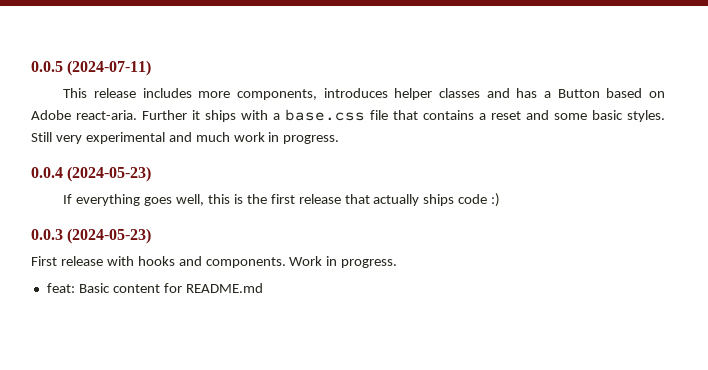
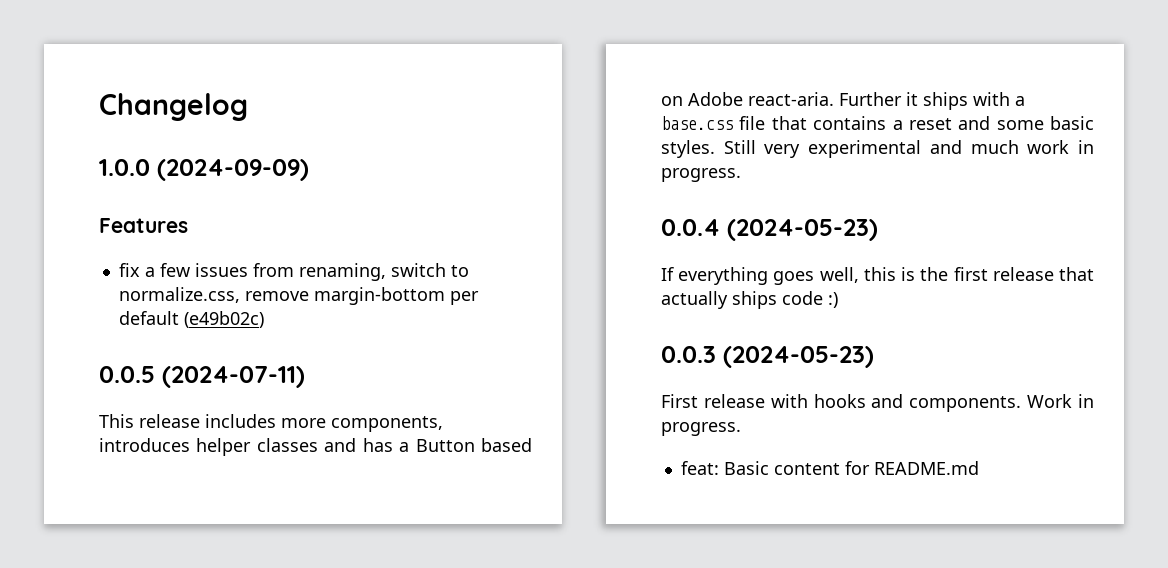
(31, 66) none -> [99,93,248,121] [99,159,309,181] [99,218,188,233] [118,263,469,281] [118,287,479,305] [118,311,264,328] Changelog // 1.0.0 (2024-09-09) // Features // fix a few issues from renaming, switch to normalize.css, remove margin-bottom per default (e49b02c) //

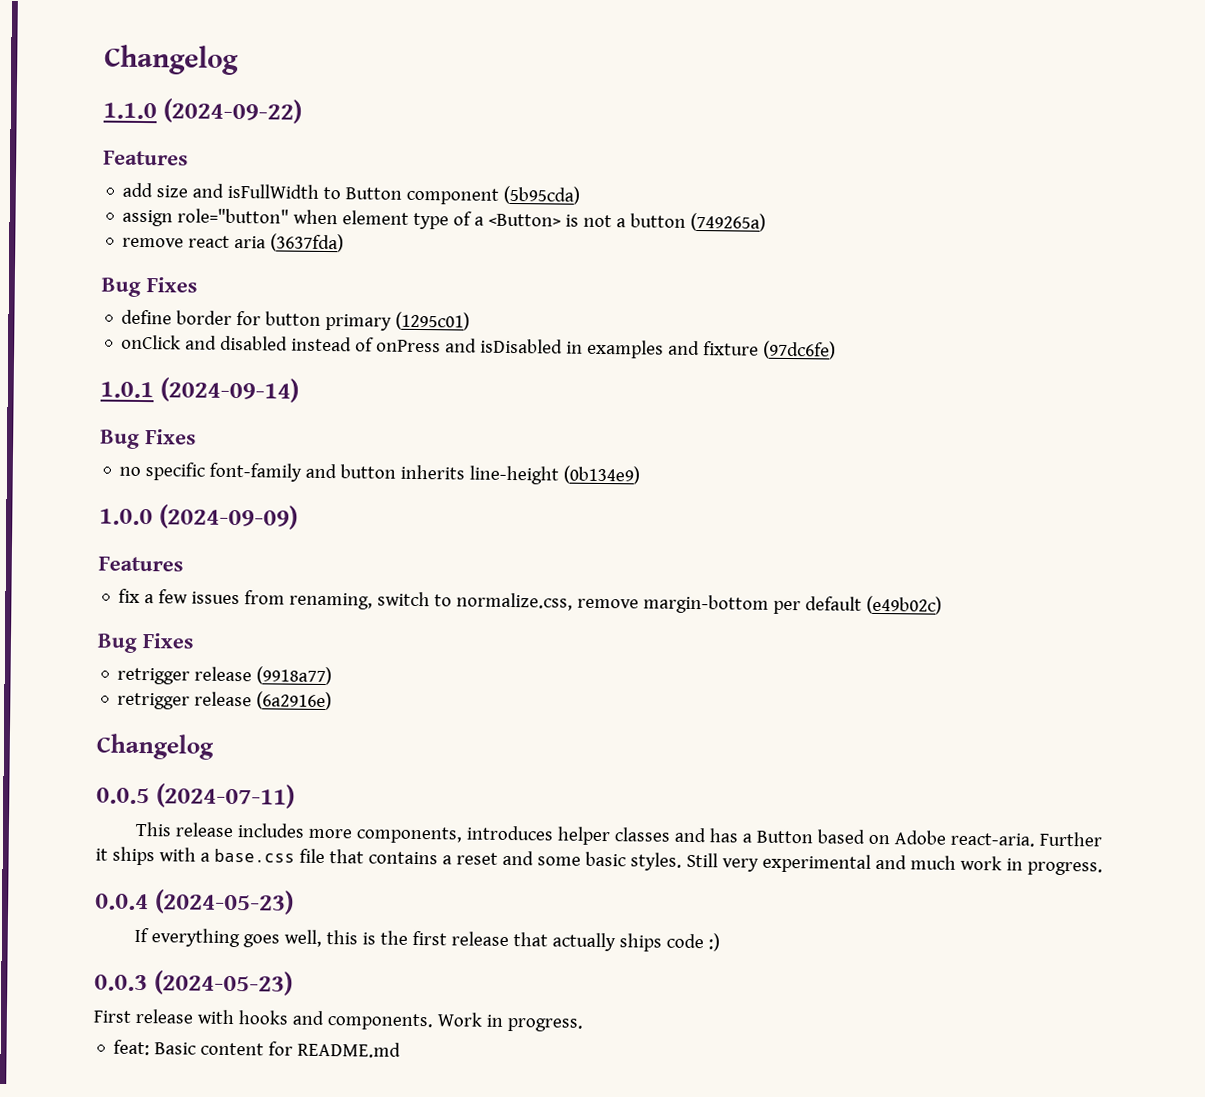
[99,93,248,121] Changelog -> [104,44,239,76] [103,98,302,124] [103,150,188,166] [122,182,581,205] [122,208,767,232] [122,233,345,253] [101,277,197,297] [121,309,471,331] [121,334,837,360] [100,377,299,403] [100,429,196,449] [119,462,641,485] Changelog // 1.1.0 (2024-09-22) // Features // add size and isFullWidth to Button component (5b95cda) // assign role="button" when element type of a <Button> is not a button (749265a) // remove react aria (3637fda) // Bug Fixes // define border for button primary (1295c01) // onClick and disabled instead of onPress and isDisabled in examples and fixture (97dc6fe) // 1.0.1 (2024-09-14) // Bug Fixes // no specific font-family and button inherits line-height (0b134e9)
(264, 319) none -> [97,633,194,653] [117,666,333,686] [117,691,333,711] [96,733,214,760] // Bug Fixes // retrigger release (9918a77) // retrigger release (6a2916e) // Changelog

